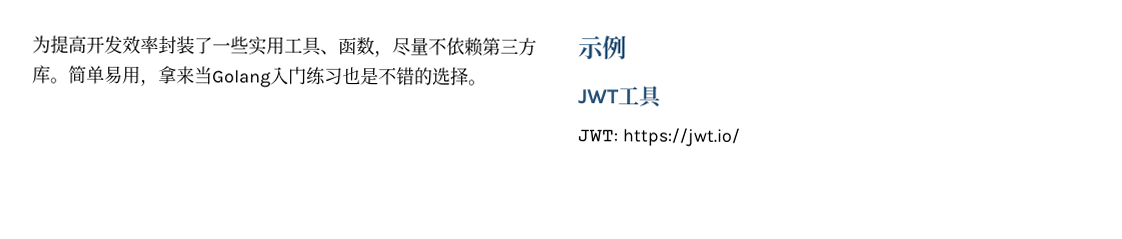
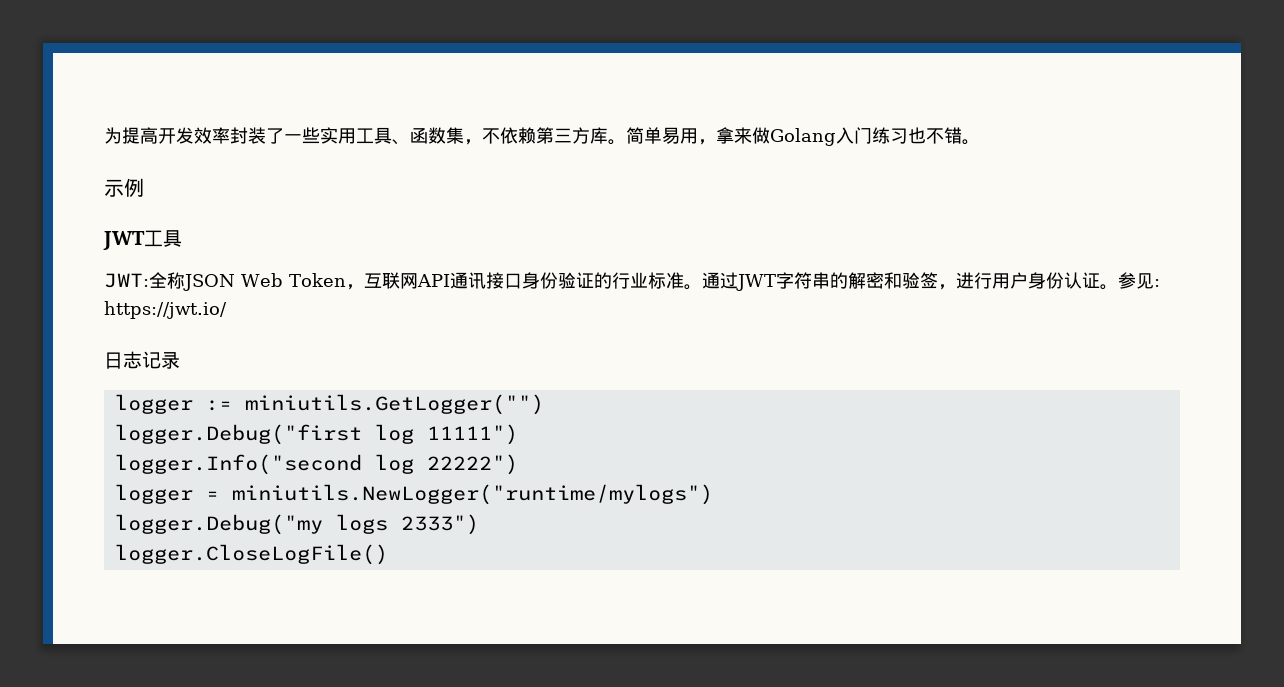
[374,37,429,58] ，尽量 -> [446,127,482,145] 集，
[194,66,213,85] 当 -> [752,127,770,144] 做
[360,66,469,86] 是不错的选择 -> [926,127,962,144] 不错
[621,127,740,147] https://jwt.io/ -> [149,272,1160,291] [104,301,227,319] [104,351,180,369] [114,394,544,415] [114,424,518,445] [114,454,518,475] [114,484,713,505] [114,514,479,535] [114,544,388,565] 全称JSON Web Token，互联网API通讯接口身份验证的行业标准。通过JWT字符串的解密和验签，进行用户身份认证。参见: https://jwt.io/ // 日志记录 // logger := miniutils.GetLogger("") // logger.Debug("first log 11111") // logger.Info("second log 22222") // logger = miniutils.NewLogger("runtime/mylogs") // logger.Debug("my logs 2333") // logger.CloseLogFile()

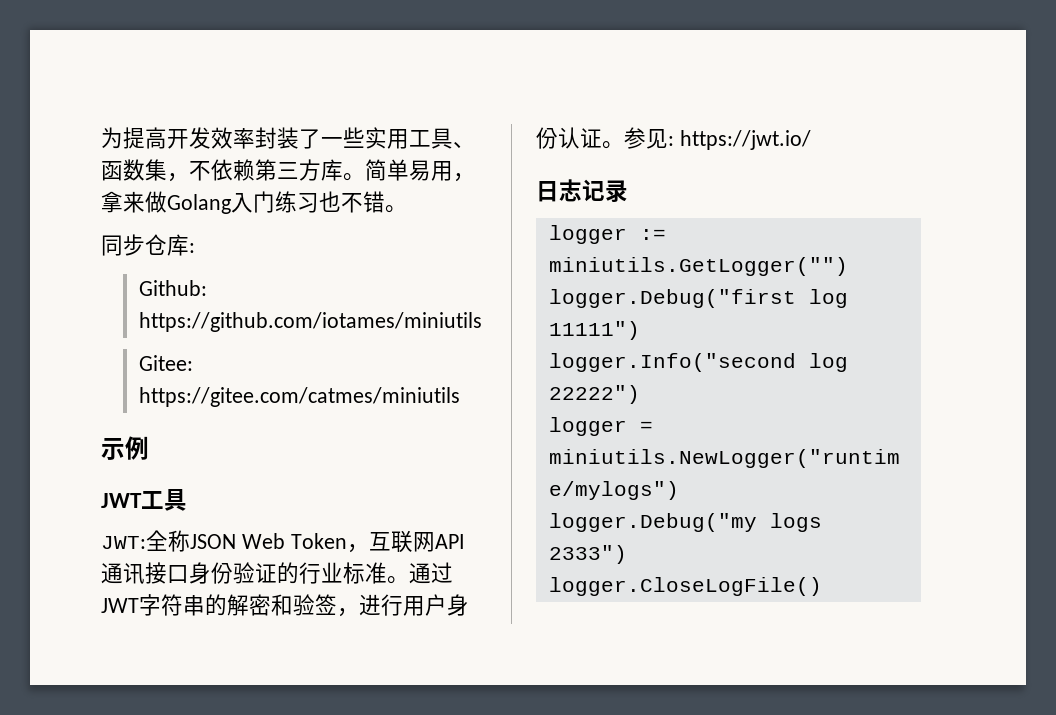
(980, 142) none -> [101,234,195,256] [138,280,207,296] [138,312,482,332] [138,355,193,371] [138,387,460,407] // 同步仓库: // Github: https://github.com/iotames/miniutils // Gitee: https://gitee.com/catmes/miniutils

